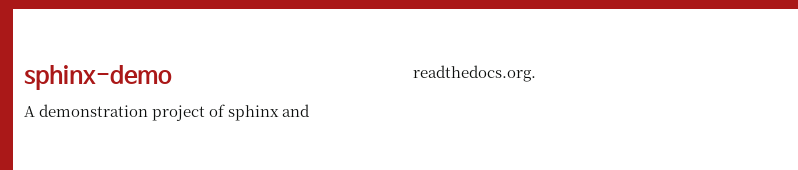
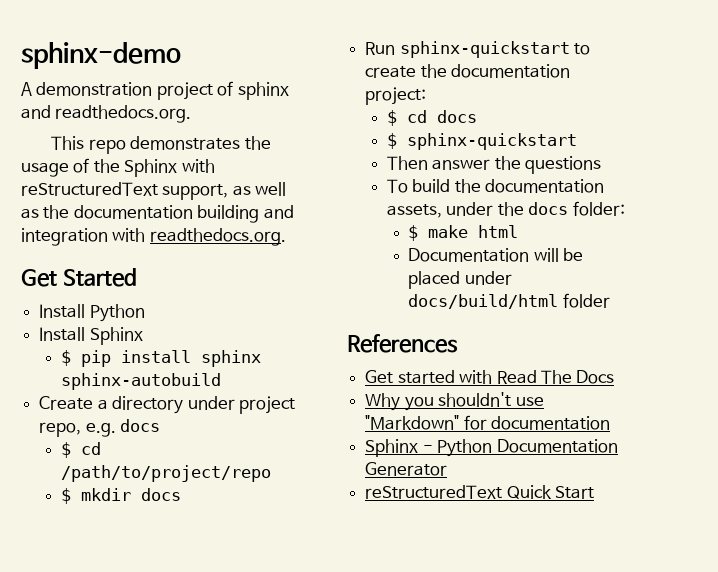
(536, 73) none -> [51,136,271,154] [21,158,215,177] [21,182,287,200] [21,205,294,223] [21,228,286,246] [21,268,137,287] [39,304,145,322] [39,327,143,345] [60,350,261,367] [60,373,221,390] [39,396,295,414] [39,419,161,437] [60,442,101,458] [60,465,271,482] [60,488,181,504] [365,41,591,58] [365,64,571,78] [365,87,427,105] [386,110,477,126] [386,133,577,150] [386,156,602,174] [386,179,605,193] [386,201,625,218] [408,225,519,241] [408,248,584,262] [408,271,512,289] [408,293,610,309] [347,334,458,353] [365,370,615,384] [365,392,544,411] [365,415,611,430] [365,439,618,457] [365,462,448,476] [365,485,595,499] // This repo demonstrates the usage of the Sphinx with reStructuredText support, as well as the documentation building and integration with readthedocs.org. // Get Started // Install Python // Install Sphinx // $ pip install sphinx sphinx-autobuild // Create a directory under project repo, e.g. docs // $ cd /path/to/project/repo // $ mkdir docs // Run sphinx-quickstart to create the documentation project: // $ cd docs // $ sphinx-quickstart // Then answer the questions // To build the documentation assets, under the docs folder: // $ make html // Documentation will be placed under docs/build/html folder // References // Get started with Read The Docs // Why you shouldn't use "Markdown" for documentation // Sphinx - Python Documentation Generator // reStructuredText Quick Start

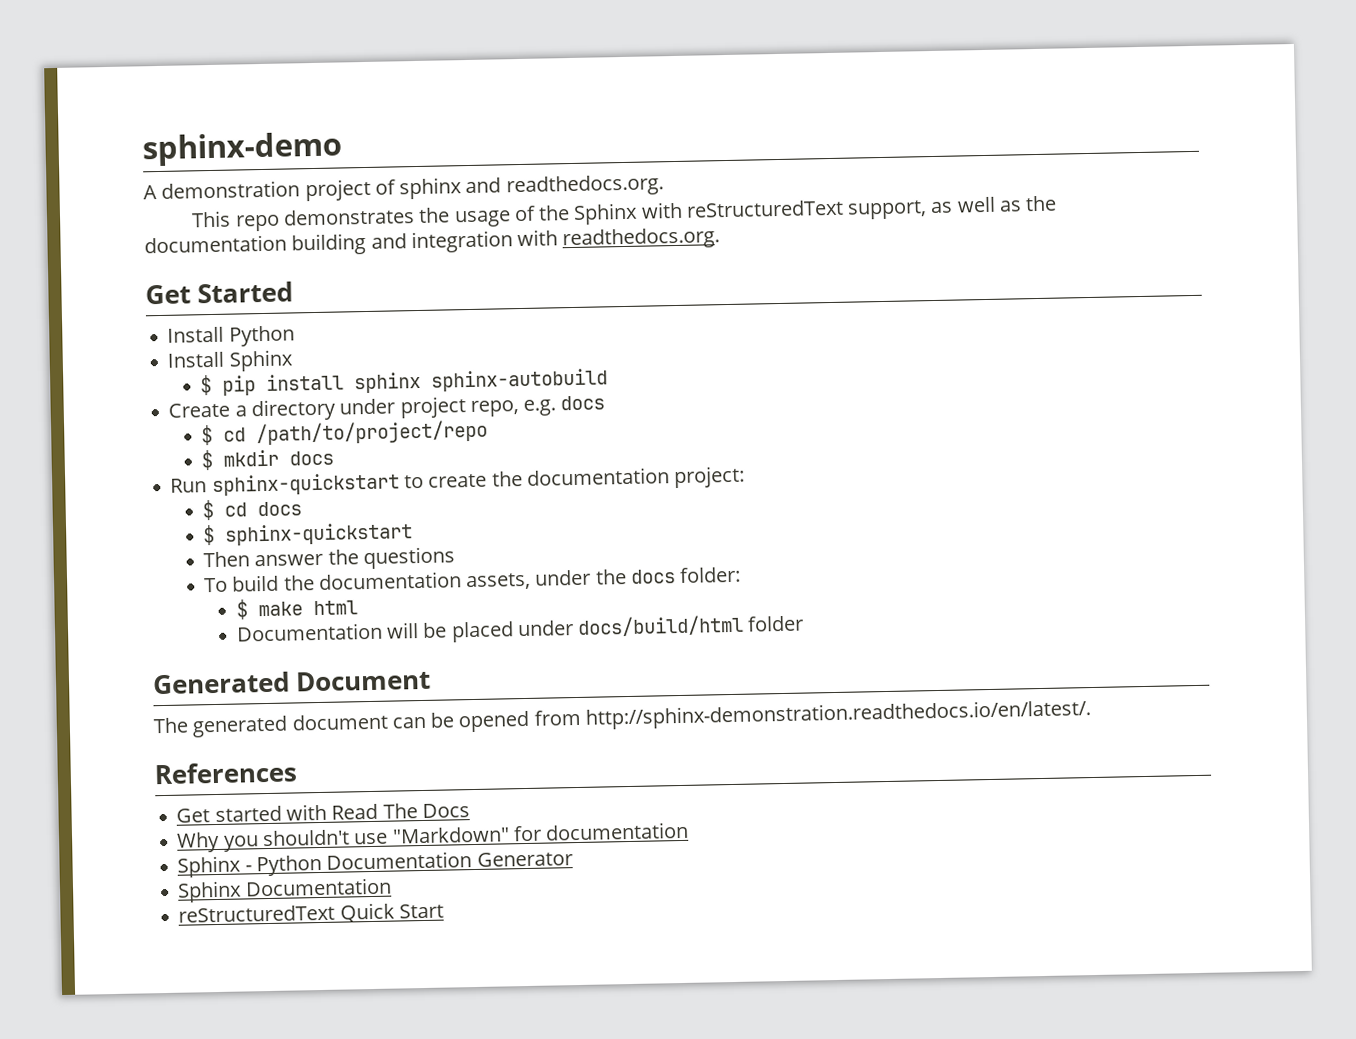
(610, 300) none -> [152,669,432,695] [153,699,1091,738] // Generated Document // The generated document can be opened from http://sphinx-demonstration.readthedocs.io/en/latest/.
(448, 469) none -> [177,877,392,903] // Sphinx Documentation

